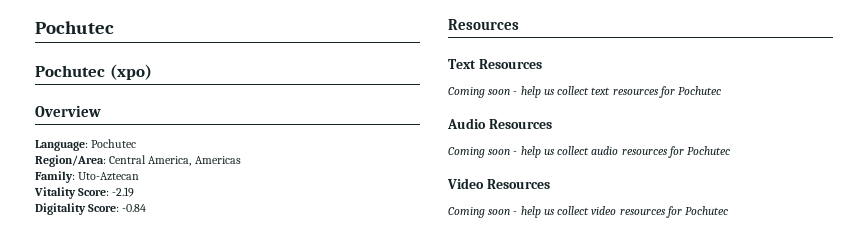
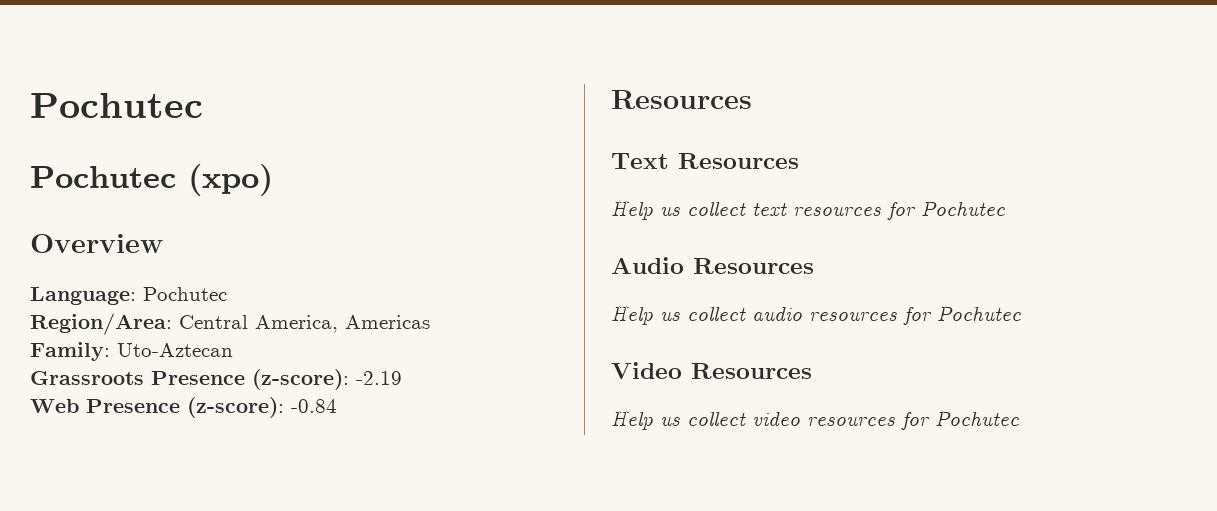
[34,187,135,199] [35,203,120,215] Vitality Score: -2.19 // Digitality Score: -> [30,369,402,390] [30,397,284,418] Grassroots Presence (z-score): -2.19 // Web Presence (z-score):
[448,86,541,98] Coming soon - help -> [611,200,653,220] Help
[448,146,541,158] Coming soon - help -> [611,305,653,325] Help
[448,206,541,218] Coming soon - help -> [611,410,653,430] Help

